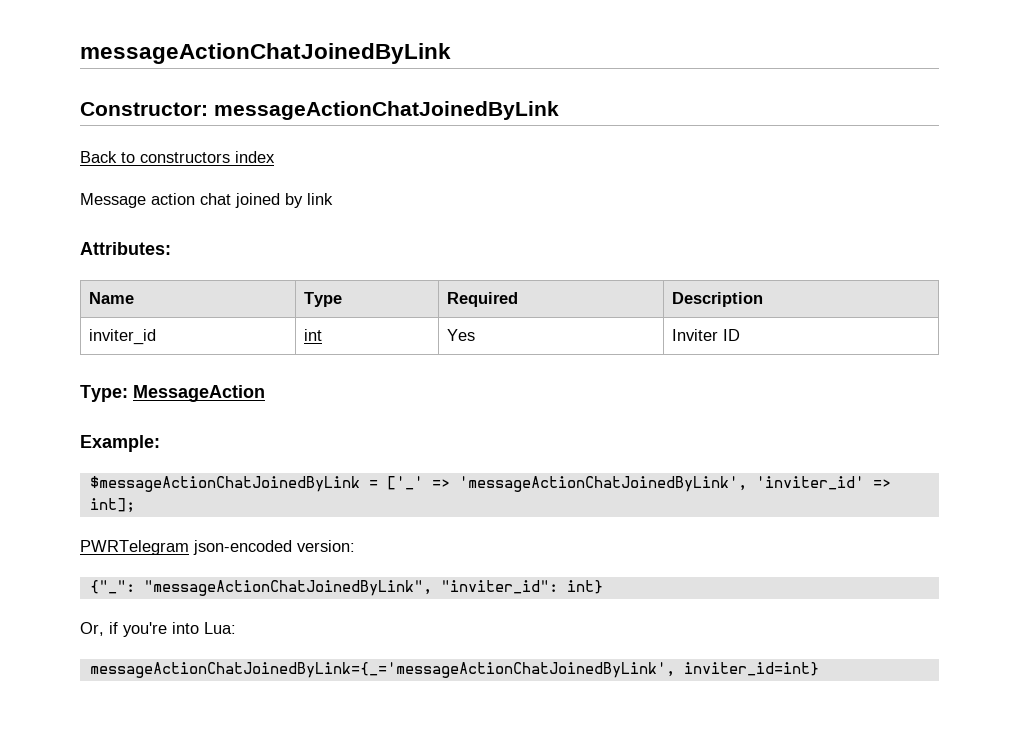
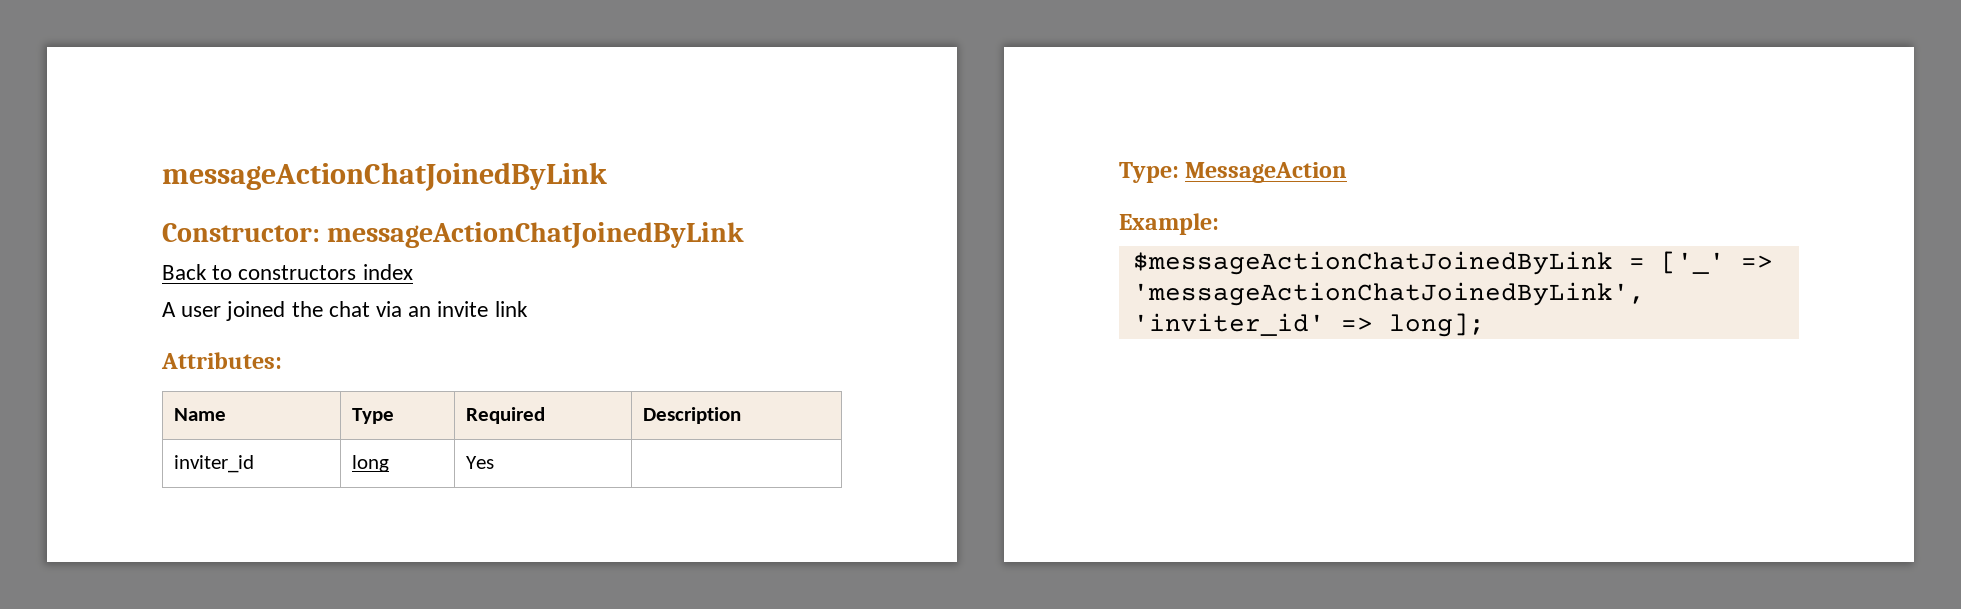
[80,193,303,208] Message action chat joined by -> [162,301,489,321] A user joined the chat via an invite
[304,329,323,341] int -> [351,455,389,472] long
[672,329,741,341] Inviter ID -> (494, 462) none
[89,498,135,513] [80,540,355,555] [89,580,603,596] [80,622,236,637] [89,662,819,678] int]; // PWRTelegram json-encoded version: // {"_": "messageActionChatJoinedByLink", "inviter_id": int} // Or, if you're into Lua: // messageActionChatJoinedByLink={_='messageActionChatJoinedByLink', inviter_id=int} -> [1388,313,1485,337] long];

